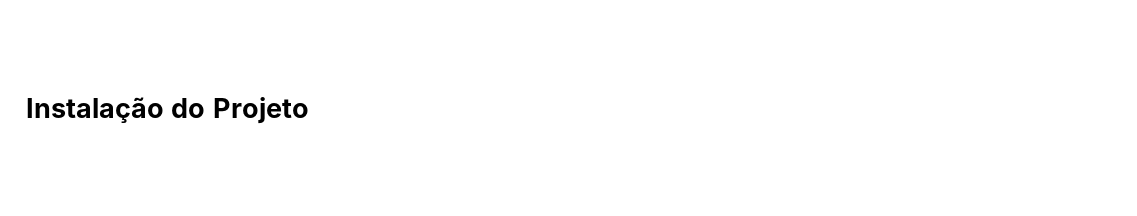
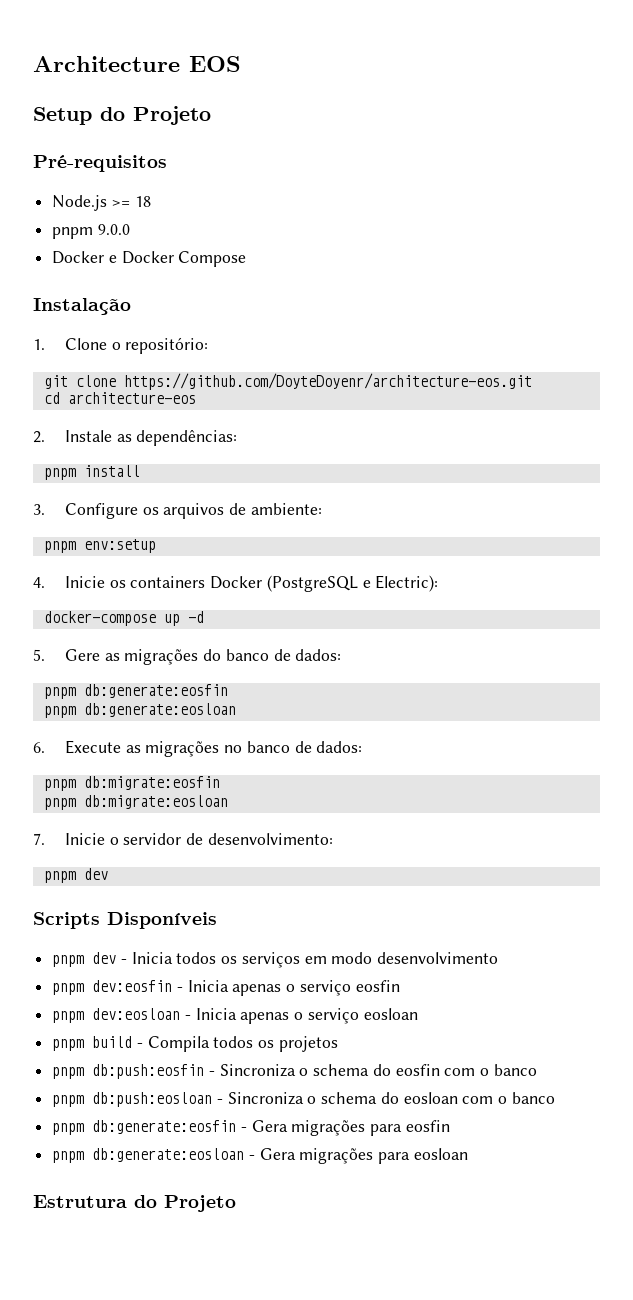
[26,97,309,124] Instalação do Projeto -> [33,56,241,72] [33,106,211,125] [33,155,167,172] [52,195,151,211] [52,224,130,239] [52,251,247,267] [33,298,131,315] [33,337,209,354] [43,373,532,390] [43,392,196,404] [33,430,238,446] [43,465,140,480] [33,503,322,519] [43,539,156,553] [33,575,439,592] [43,611,204,626] [33,649,342,665] [43,684,228,699] [43,703,236,718] [33,740,363,757] [43,776,220,791] [43,795,228,810] [33,833,333,845] [43,868,108,883] [33,912,217,929] [52,952,499,968] [52,980,400,996] [52,1008,418,1024] [52,1036,338,1052] [52,1064,537,1079] [52,1092,555,1107] [52,1120,450,1136] [52,1148,468,1164] [33,1195,236,1212] Architecture EOS // Setup do Projeto // Pré-requisitos // Node.js >= 18 // pnpm 9.0.0 // Docker e Docker Compose // Instalação // 1. Clone o repositório: // git clone https://github.com/DoyteDoyenr/architecture-eos.git // cd architecture-eos // 2. Instale as dependências: // pnpm install // 3. Configure os arquivos de ambiente: // pnpm env:setup // 4. Inicie os containers Docker (PostgreSQL e Electric): // docker-compose up -d // 5. Gere as migrações do banco de dados: // pnpm db:generate:eosfin // pnpm db:generate:eosloan // 6. Execute as migrações no banco de dados: // pnpm db:migrate:eosfin // pnpm db:migrate:eosloan // 7. Inicie o servidor de desenvolvimento: // pnpm dev // Scripts Disponíveis // pnpm dev - Inicia todos os serviços em modo desenvolvimento // pnpm dev:eosfin - Inicia apenas o serviço eosfin // pnpm dev:eosloan - Inicia apenas o serviço eosloan // pnpm build - Compila todos os projetos // pnpm db:push:eosfin - Sincroniza o schema do eosfin com o banco // pnpm db:push:eosloan - Sincroniza o schema do eosloan com o banco // pnpm db:generate:eosfin - Gera migrações para eosfin // pnpm db:generate:eosloan - Gera migrações para eosloan // Estrutura do Projeto

